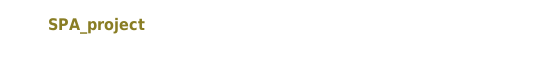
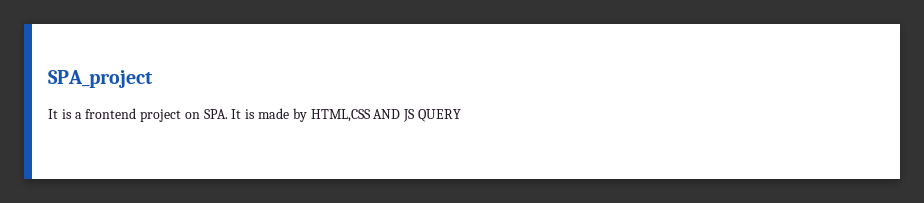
(145, 25) none -> [48,108,461,122] // It is a frontend project on SPA. It is made by HTML,CSS AND JS QUERY

